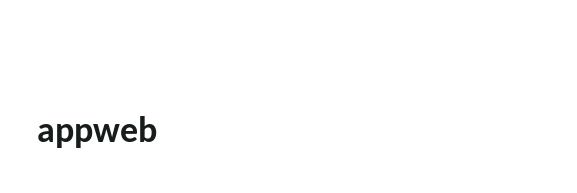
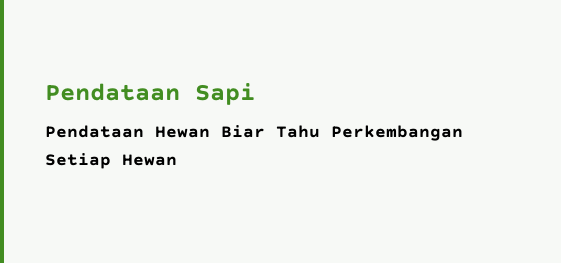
[37,116,157,148] appweb -> [45,83,255,105] [45,125,463,141] [45,153,177,169] Pendataan Sapi // Pendataan Hewan Biar Tahu Perkembangan Setiap Hewan

